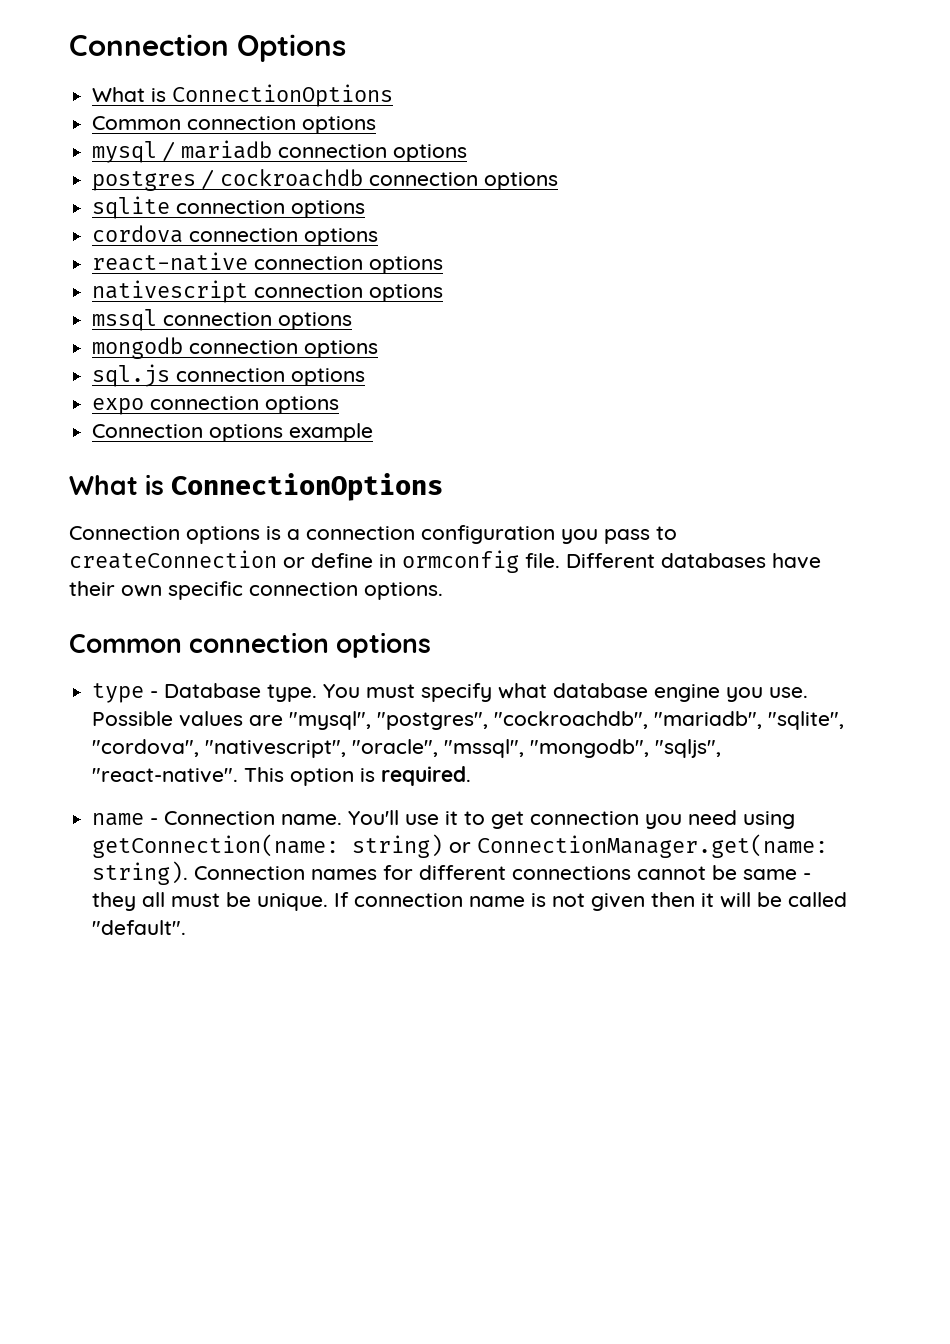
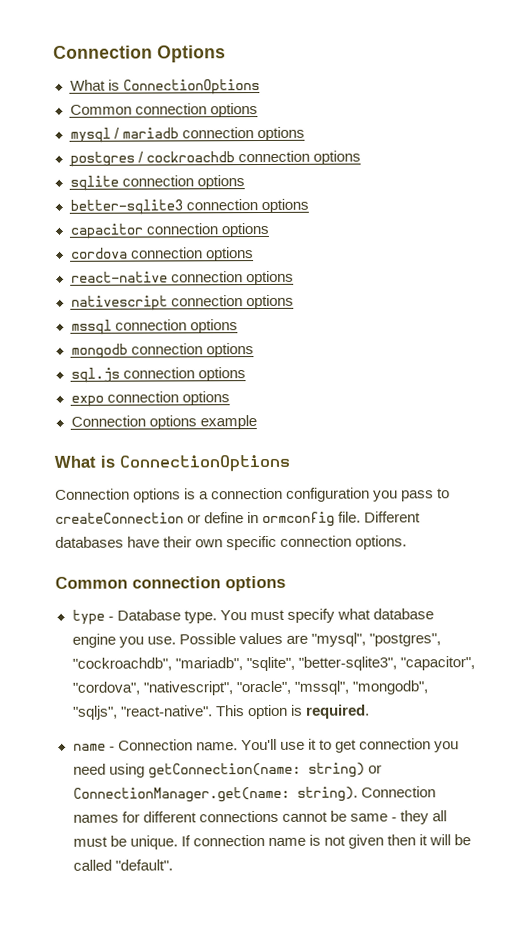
(366, 209) none -> [69,198,309,215] [69,222,269,239] // better-sqlite3 connection options // capacitor connection options
(845, 720) none -> [297,656,475,671] "better-sqlite3", "capacitor",

